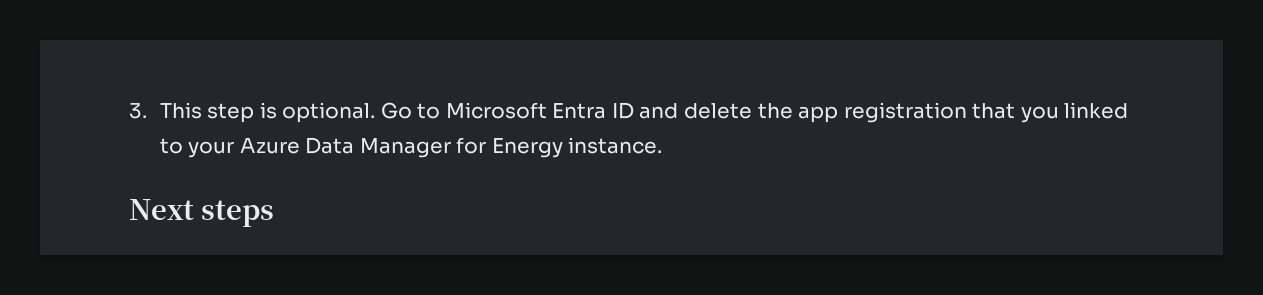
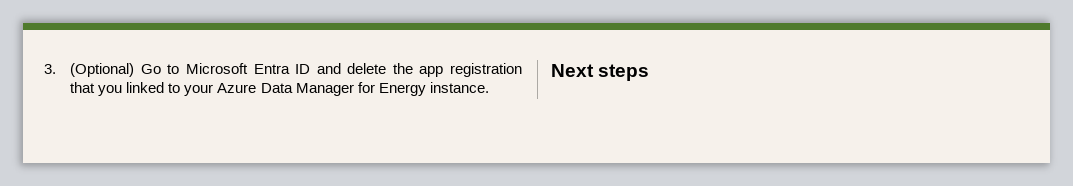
[159,102,376,123] This step is optional. -> [70,63,135,77] (Optional)

